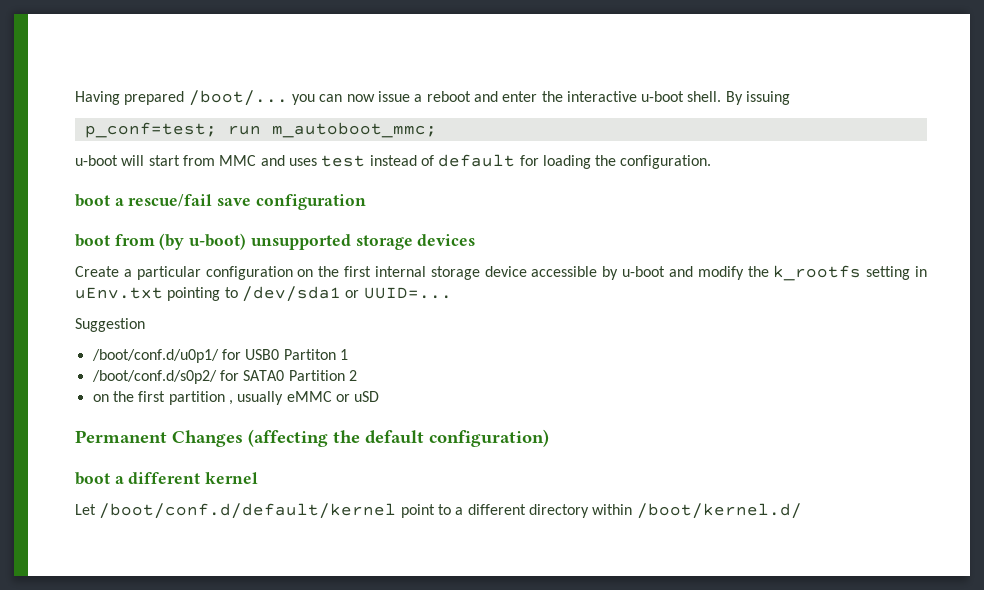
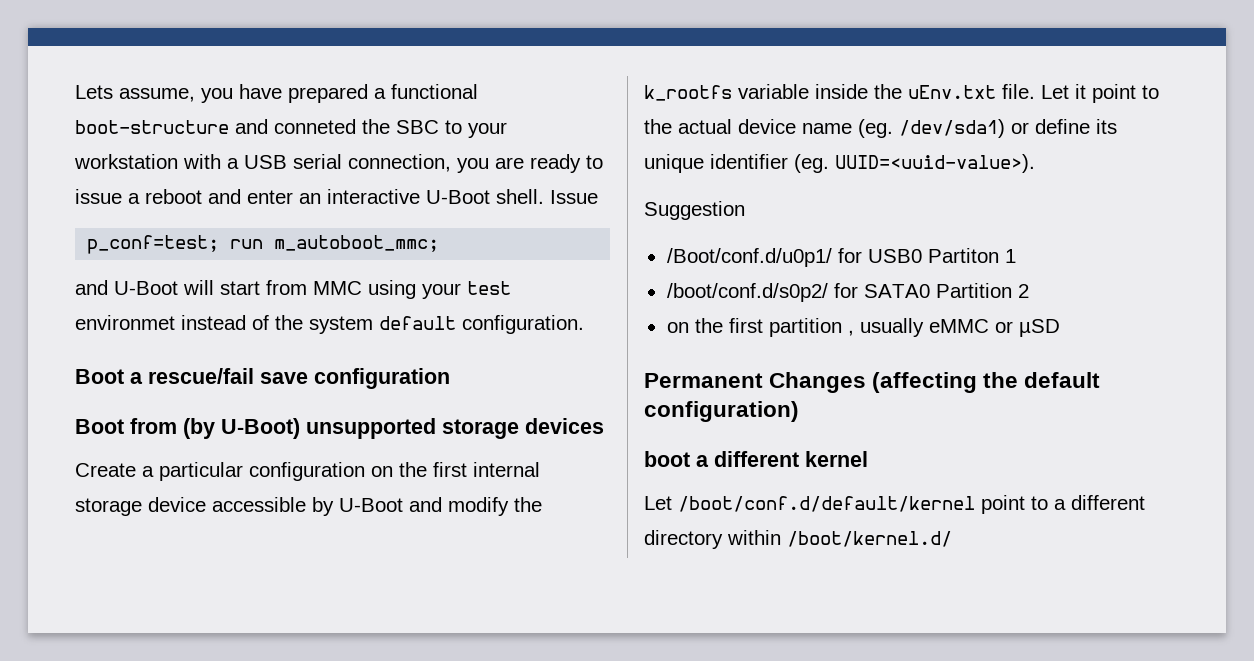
[75,90,375,106] Having prepared /boot/... you can now -> [75,84,478,103] [75,119,507,138] [74,154,603,173] Lets assume, you have prepared a functional boot-structure and conneted the SBC to your workstation with a USB serial connection, you are ready to
[541,91,791,105] the interactive u-boot shell. By issuing -> [299,189,598,204] an interactive U-Boot shell. Issue
[75,155,118,166] u-boot -> [75,280,178,295] and U-Boot
[260,154,617,169] and uses test instead of default for loading the -> [368,280,511,299] [75,315,456,334] using your test environmet instead of the system default
[75,194,110,207] boot -> [75,369,124,384] Boot
[75,234,110,247] boot -> [75,419,124,434] Boot
[189,233,247,250] u-boot) -> [221,418,300,439] U-Boot)
[622,266,665,277] u-boot -> [339,498,403,512] U-Boot
[866,266,928,280] [75,286,452,302] setting in uEnv.txt pointing to /dev/sda1 or UUID=... -> [738,84,1159,103] [644,119,1117,138] [644,154,1035,173] variable inside the uEnv.txt file. Let it point to the actual device name (eg. /dev/sda1) or define its unique identifier (eg. UUID=<uuid-value>).
[91,349,219,363] /boot/conf.d/u0p1/ -> [666,248,832,267] /Boot/conf.d/u0p1/
[354,391,380,402] uSD -> [1018,319,1060,337] µSD

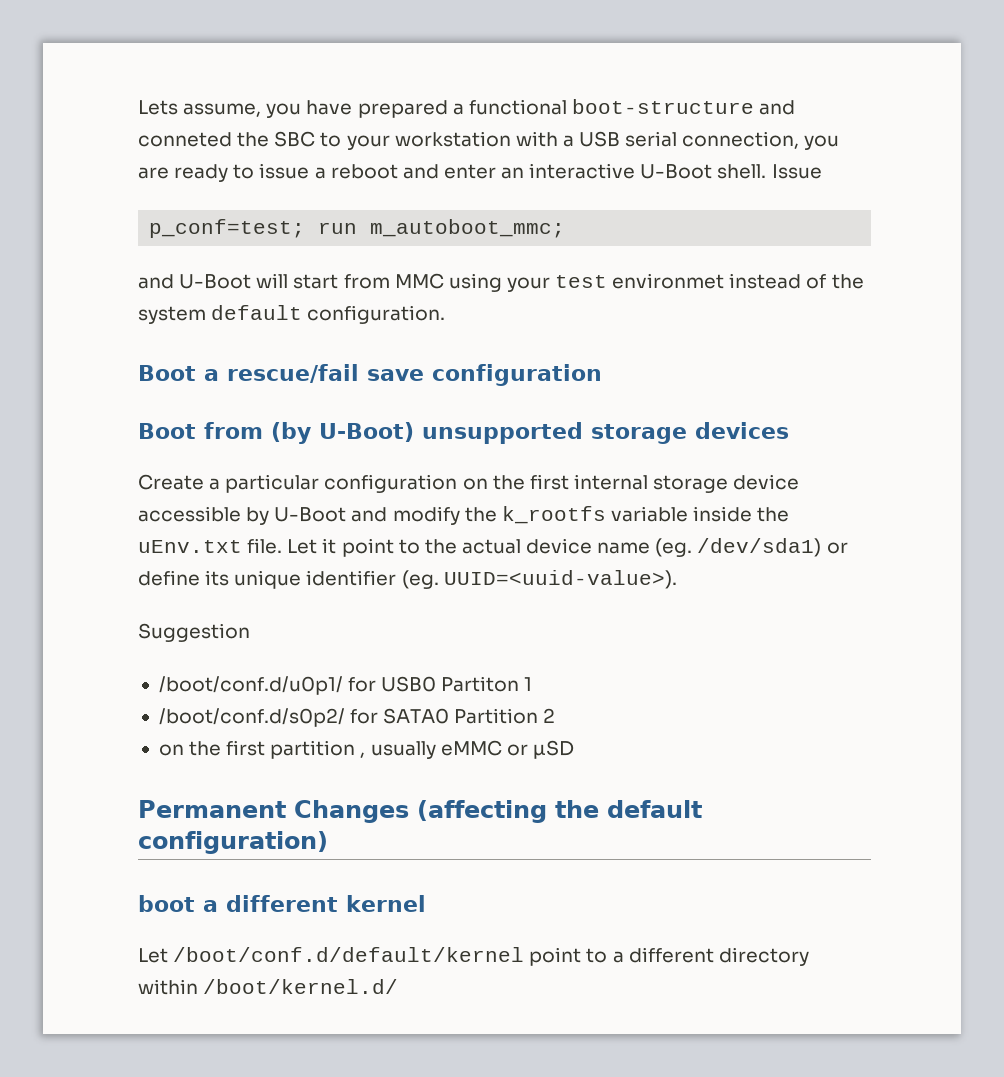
[666,248,832,267] /Boot/conf.d/u0p1/ -> [158,676,343,695] /boot/conf.d/u0p1/

